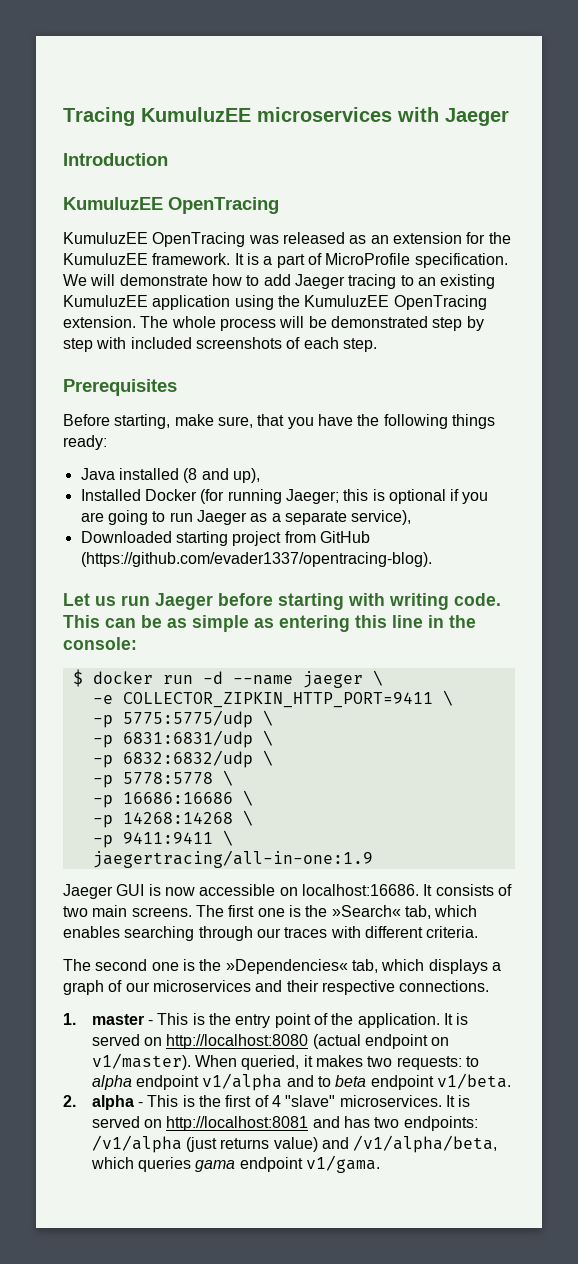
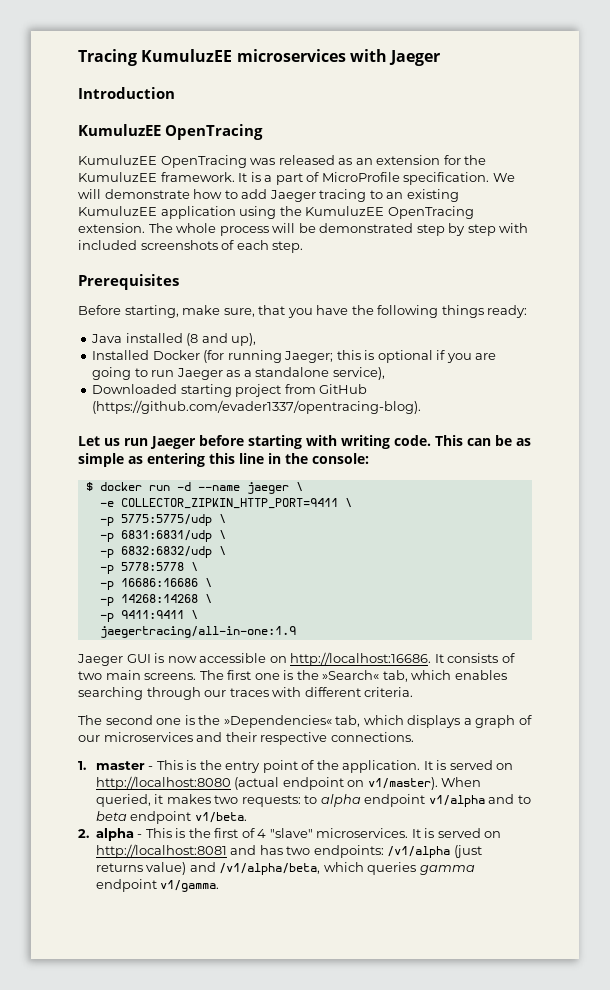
[284,511,347,525] separate -> [255,367,330,377] standalone
[301,884,419,896] localhost:16686. -> [290,652,432,666] http://localhost:16686.
[195,1155,380,1173] gama endpoint v1/gama. -> [419,865,475,875] [95,879,220,892] gamma endpoint v1/gamma.

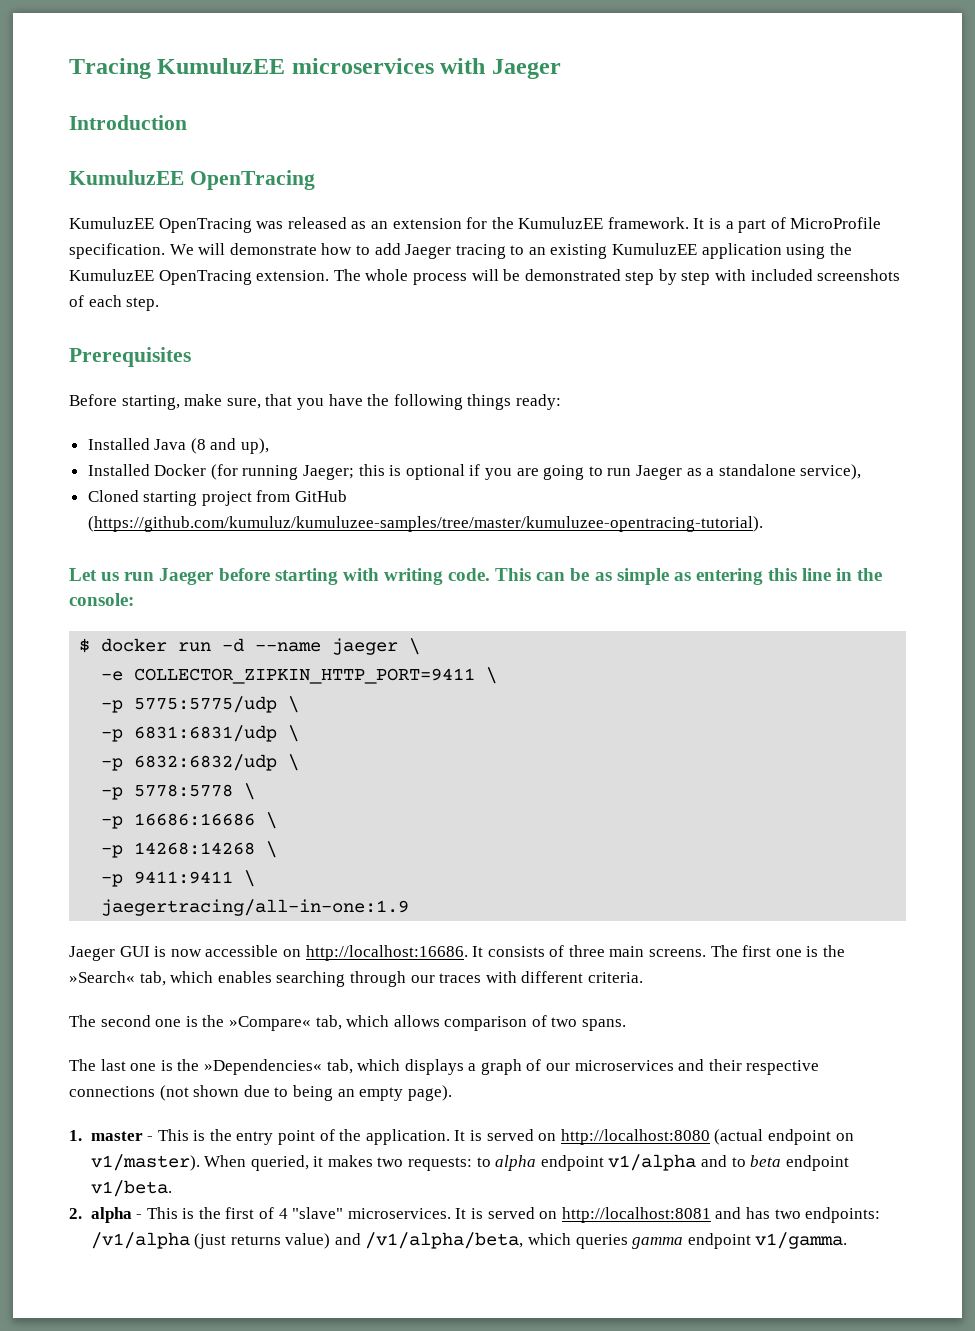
[91,333,183,343] Java installed -> [87,438,187,450] Installed Java
[92,384,178,394] Downloaded -> [87,490,139,502] Cloned
[92,400,422,414] (https://github.com/evader1337/opentracing-blog). -> [87,516,763,532] (https://github.com/kumuluz/kumuluzee-samples/tree/master/kumuluzee-opentracing-tutorial).
[78,671,102,680] two -> [568,945,605,957] three
(221, 720) none -> [228,1015,627,1031] [69,1059,200,1071] »Compare« tab, which allows comparison of two spans. // The last one is the
[330,732,414,742] connections. -> [69,1085,452,1101] connections (not shown due to being an empty page).

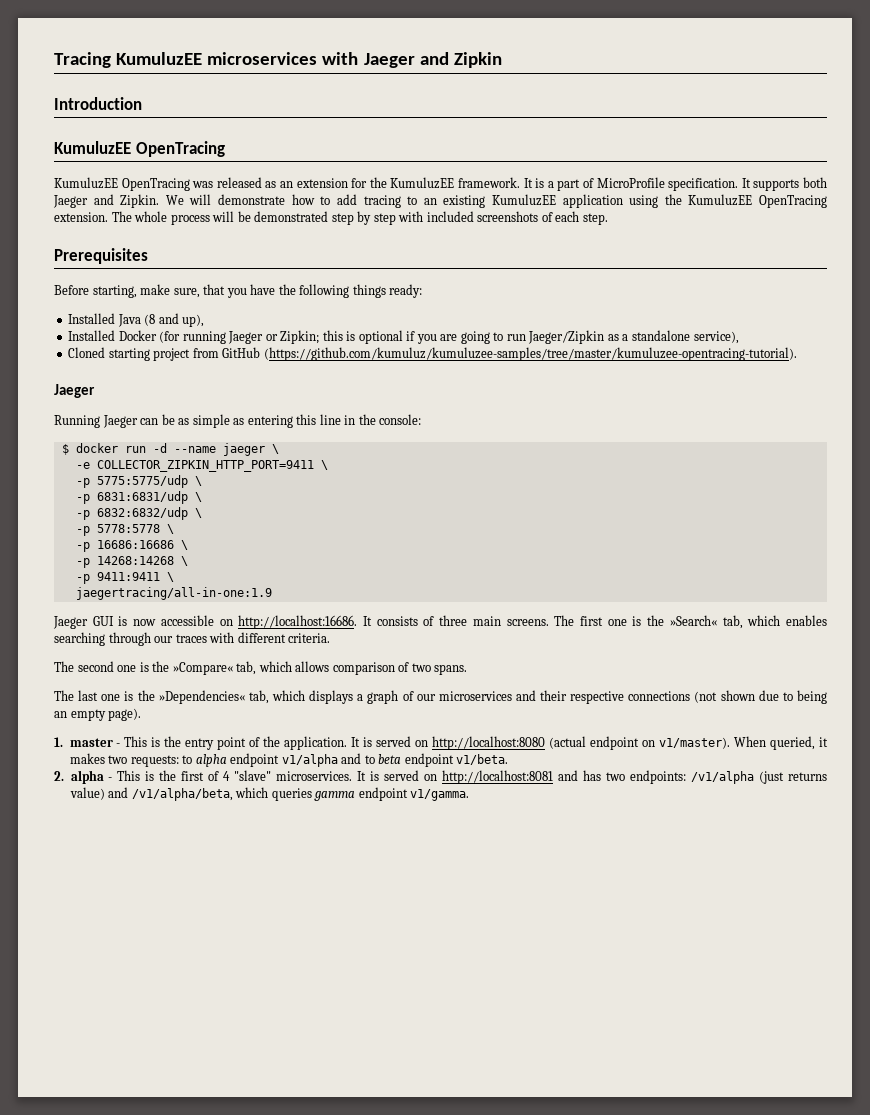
(561, 69) none -> [419,52,502,68] and Zipkin
(165, 251) none -> [741,177,828,191] [53,194,160,208] It supports both Jaeger and Zipkin.
[405,244,452,259] Jaeger -> (357, 199) none
[303,465,355,480] Jaeger; -> [228,330,320,344] Jaeger or Zipkin;
[635,465,682,480] Jaeger -> [528,330,605,344] Jaeger/Zipkin
[69,568,532,585] Let us run Jaeger before starting with writing code. This -> [54,384,95,398] [54,415,138,428] Jaeger // Running Jaeger

